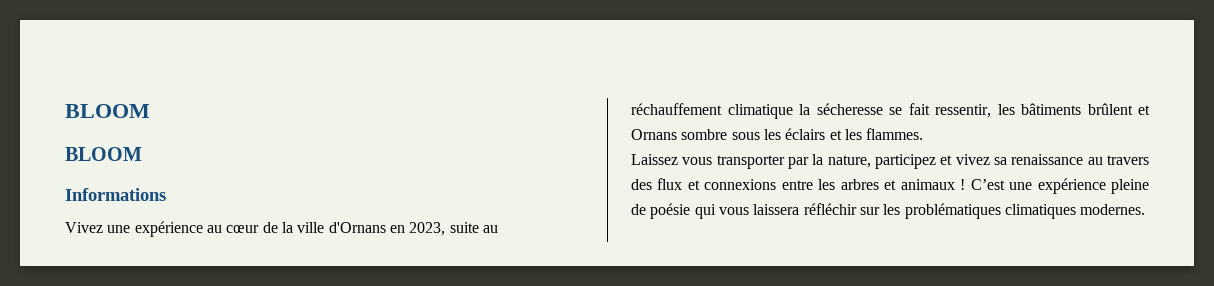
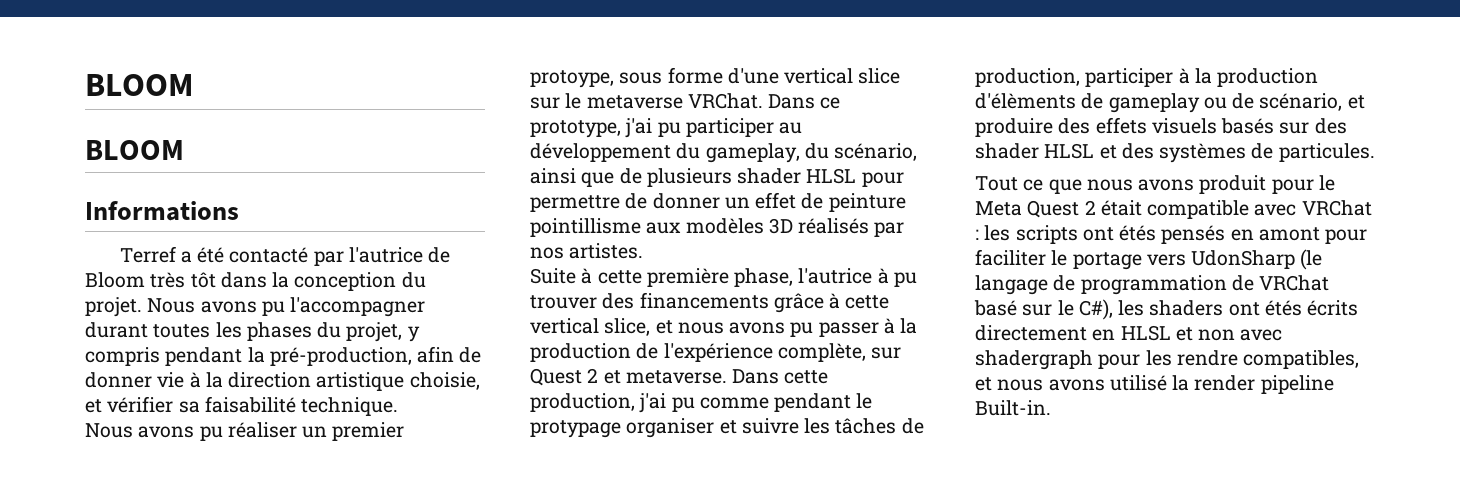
[65,221,498,237] [631,103,1150,119] [631,128,924,140] [631,154,1149,169] [631,178,1149,194] [631,203,1146,219] Vivez une expérience au cœur de la ville d'Ornans en 2023, suite au réchauffement climatique la sécheresse se fait ressentir, les bâtiments brûlent et Ornans sombre sous les éclairs et les flammes. // Laissez vous transporter par la nature, participez et vivez sa renaissance au travers des flux et connexions entre les arbres et animaux ! C’est une expérience pleine de poésie qui vous laissera réfléchir sur les problématiques climatiques modernes. -> [119,246,451,266] [85,272,426,291] [85,297,426,317] [85,322,420,342] [85,346,482,366] [85,372,480,391] [85,396,399,416] [85,422,405,441] [530,67,901,88] [530,93,841,109] [530,118,803,138] [530,143,918,163] [530,168,904,187] [530,192,906,212] [530,218,905,237] [530,243,644,259] [530,268,917,287] [530,292,890,313] [530,318,918,337] [530,343,902,362] [530,368,829,386] [530,393,873,413] [530,418,924,438] [975,68,1319,87] [975,93,1365,113] [975,117,1347,137] [975,143,1375,163] [975,175,1335,194] [975,200,1372,219] [975,225,1368,244] [975,249,1323,270] [975,275,1330,295] [974,299,1359,320] [975,325,1283,341] [975,350,1360,370] [975,375,1334,394] [975,400,1051,416] Terref a été contacté par l'autrice de Bloom très tôt dans la conception du projet. Nous avons pu l'accompagner durant toutes les phases du projet, y compris pendant la pré-production, afin de donner vie à la direction artistique choisie, et vérifier sa faisabilité technique. // Nous avons pu réaliser un premier protoype, sous forme d'une vertical slice sur le metaverse VRChat. Dans ce prototype, j'ai pu participer au développement du gameplay, du scénario, ainsi que de plusieurs shader HLSL pour permettre de donner un effet de peinture pointillisme aux modèles 3D réalisés par nos artistes. // Suite à cette première phase, l'autrice à pu trouver des financements grâce à cette vertical slice, et nous avons pu passer à la production de l'expérience complète, sur Quest 2 et metaverse. Dans cette production, j'ai pu comme pendant le protypage organiser et suivre les tâches de production, participer à la production d'élèments de gameplay ou de scénario, et produire des effets visuels basés sur des shader HLSL et des systèmes de particules. // Tout ce que nous avons produit pour le Meta Quest 2 était compatible avec VRChat : les scripts ont étés pensés en amont pour faciliter le portage vers UdonSharp (le langage de programmation de VRChat basé sur le C#), les shaders ont étés écrits directement en HLSL et non avec shadergraph pour les rendre compatibles, et nous avons utilisé la render pipeline Built-in.

